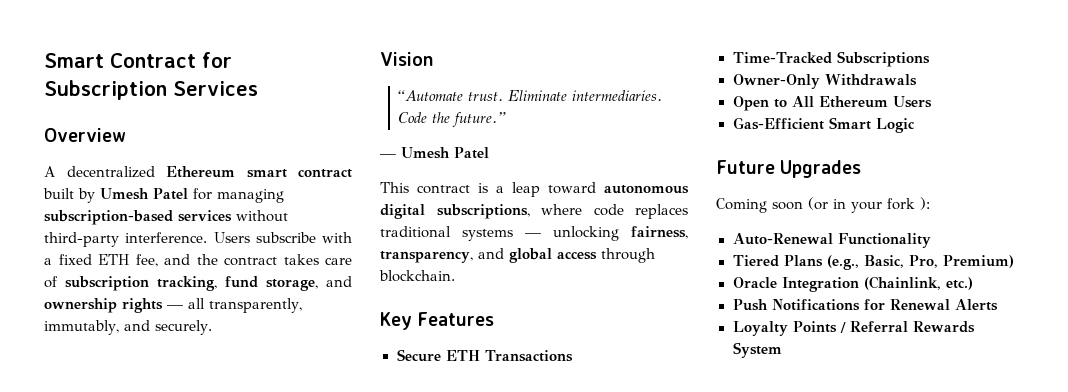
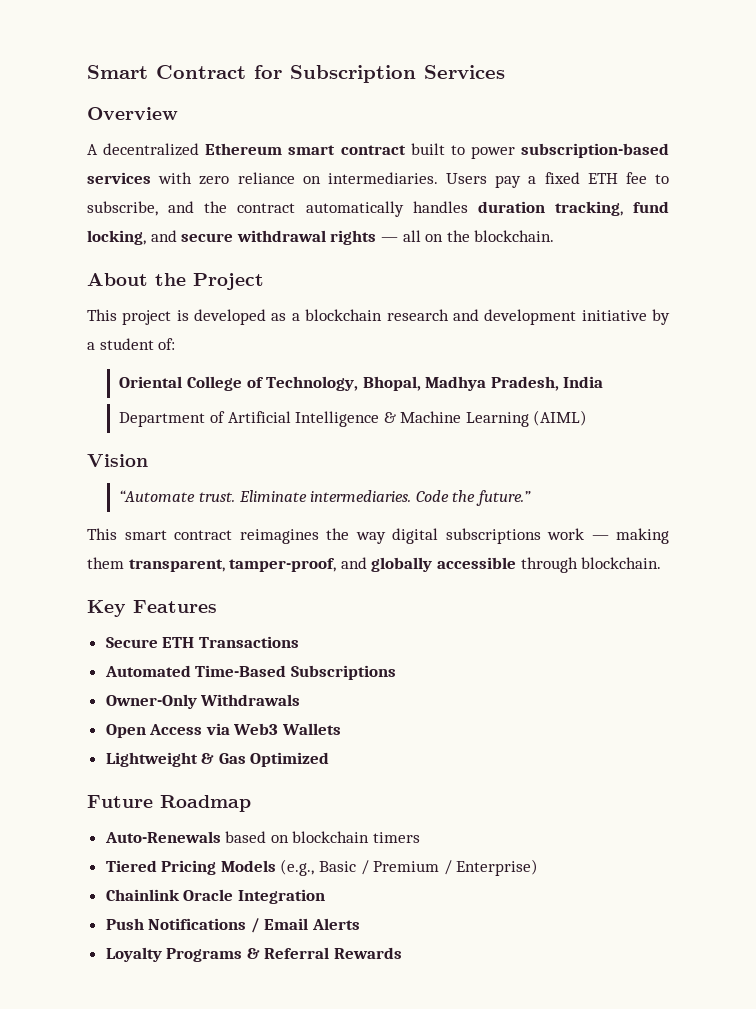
[78,188,284,203] [44,210,288,225] [44,232,352,247] [44,254,352,267] [44,276,352,291] [44,298,302,313] [44,320,212,335] by Umesh Patel for managing subscription-based services without third-party interference. Users subscribe with a fixed ETH fee, and the contract takes care of subscription tracking, fund storage, and ownership rights — all transparently, immutably, and securely. -> [450,143,669,159] [87,172,669,188] [87,201,669,217] [87,230,555,245] [87,273,264,290] [87,309,671,325] [87,338,176,350] [119,376,604,391] [119,410,588,427] to power subscription-based services with zero reliance on intermediaries. Users pay a fixed ETH fee to subscribe, and the contract automatically handles duration tracking, fund locking, and secure withdrawal rights — all on the blockchain. // About the Project // This project is developed as a blockchain research and development initiative by a student of: // Oriental College of Technology, Bhopal, Madhya Pradesh, India // Department of Artificial Intelligence & Machine Learning (AIML)
[380,147,489,159] [380,182,689,197] [380,204,688,219] [380,226,688,241] [380,248,597,263] — Umesh Patel // This contract is a leap toward autonomous digital subscriptions, where code replaces traditional systems — unlocking fairness, transparency, and global access -> [87,528,669,544] [87,557,516,572] This smart contract reimagines the way digital subscriptions work — making them transparent, tamper-proof, and globally accessible
[732,52,833,64] Time-Tracked -> [104,665,287,677] Automated Time-Based
[773,96,932,108] [732,117,915,133] [716,160,862,178] [716,197,930,213] [732,233,931,248] [732,255,1014,270] to All Ethereum Users // Gas-Efficient Smart Logic // Future Upgrades // Coming soon (or in your fork ): // Auto-Renewal Functionality // Tiered Plans (e.g., Basic, Pro, Premium) // -> [149,723,342,735] [105,752,330,767] [87,795,251,812] [104,831,421,843] [105,859,539,876] [105,889,180,901] Access via Web3 Wallets // Lightweight & Gas Optimized // Future Roadmap // Auto-Renewals based on blockchain timers // Tiered Pricing Models (e.g., Basic / Premium / Enterprise) // Chainlink
[863,276,973,290] (Chainlink, etc.) -> (325, 896) none
[863,299,950,310] for Renewal -> [250,918,309,933] / Email
[792,321,846,333] Points / -> [166,948,260,962] Programs &
[732,342,782,358] System -> (403, 953) none

